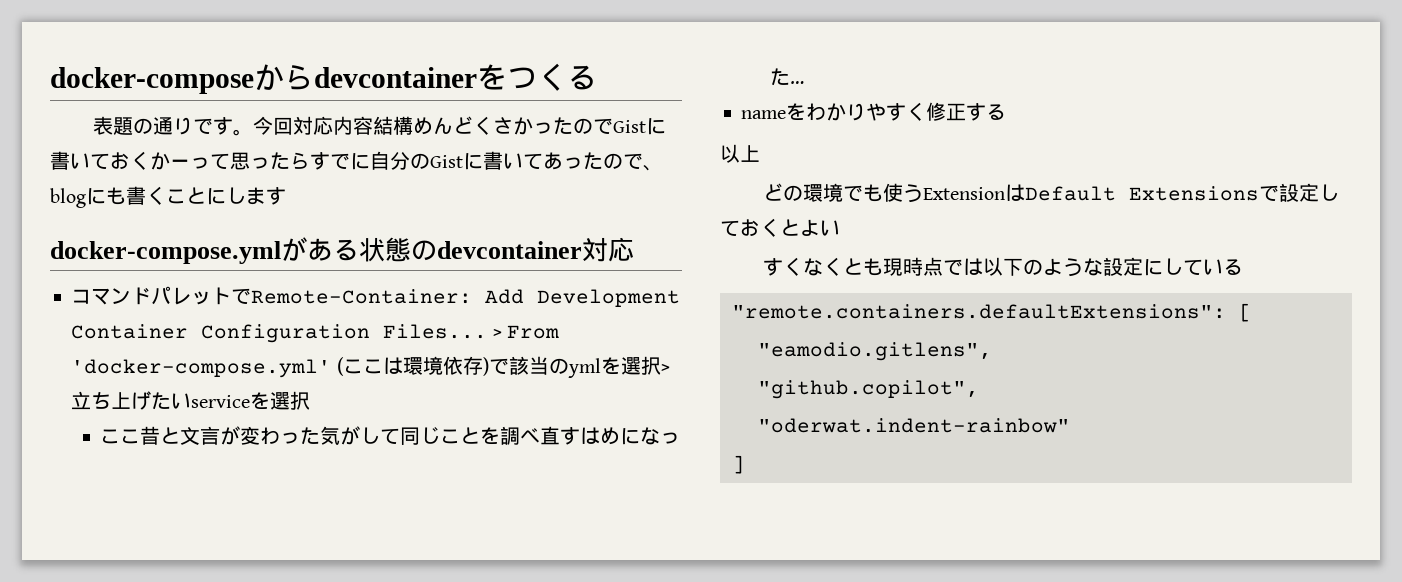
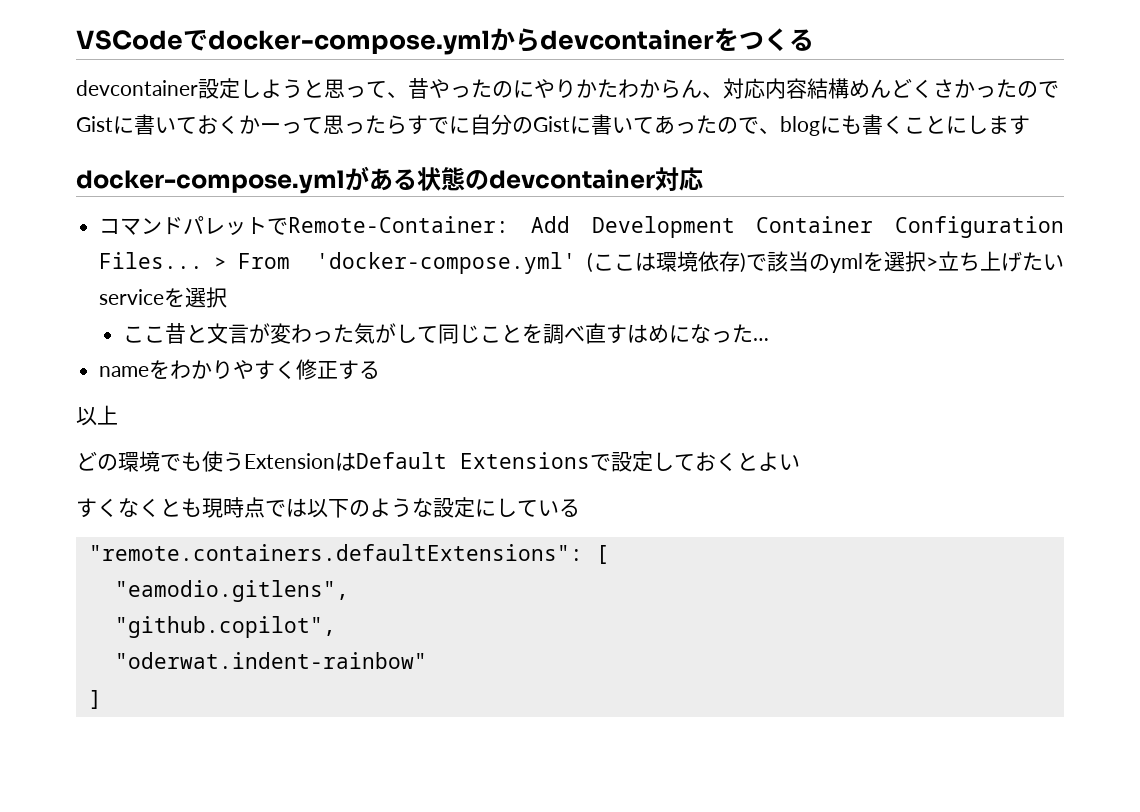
[50,67,254,94] docker-compose -> [76,30,490,55] VSCodeでdocker-compose.yml
[92,116,293,136] 表題の通りです。今回 -> [76,78,723,99] devcontainer設定しようと思って、昔やったのにやりかたわからん、

